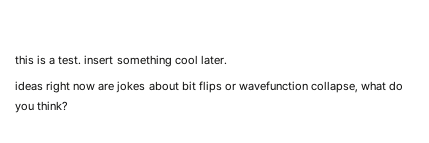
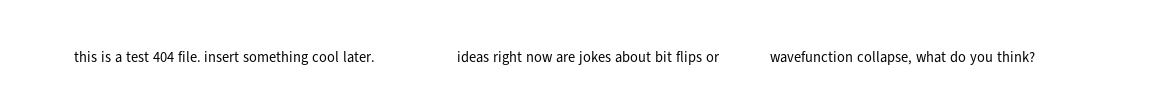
[58,56,82,65] test. -> [125,51,201,62] test 404 file.

